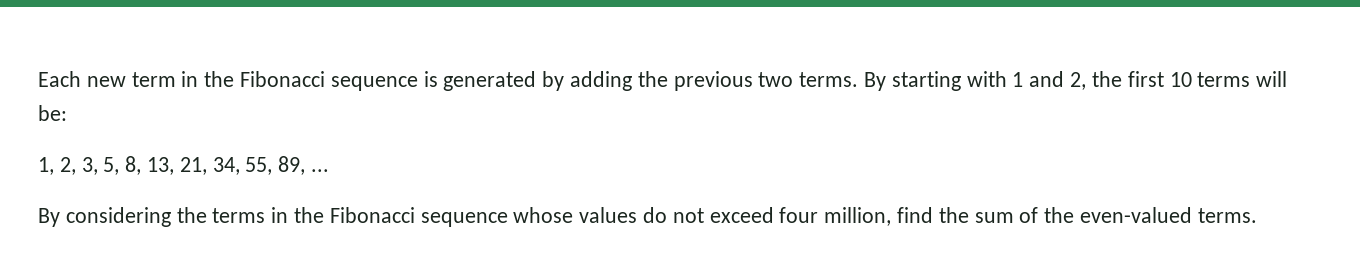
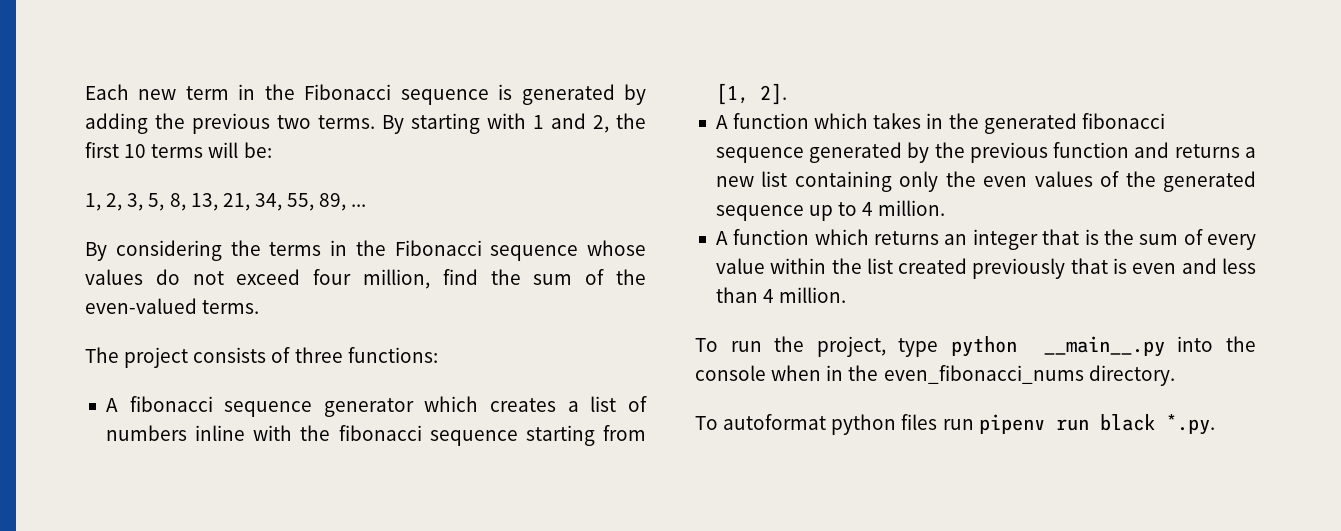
(1257, 215) none -> [85,347,438,368] [105,396,647,417] [105,425,646,446] [715,83,787,105] [715,113,1165,134] [715,142,1256,163] [715,171,1257,192] [715,200,946,221] [715,229,1256,250] [715,258,1256,279] [715,287,847,303] [695,336,1256,357] [695,365,1175,386] [695,414,1215,435] // The project consists of three functions: // A fibonacci sequence generator which creates a list of numbers inline with the fibonacci sequence starting from [1, 2]. // A function which takes in the generated fibonacci sequence generated by the previous function and returns a new list containing only the even values of the generated sequence up to 4 million. // A function which returns an integer that is the sum of every value within the list created previously that is even and less than 4 million. // To run the project, type python __main__.py into the console when in the even_fibonacci_nums directory. // To autoformat python files run pipenv run black *.py.

